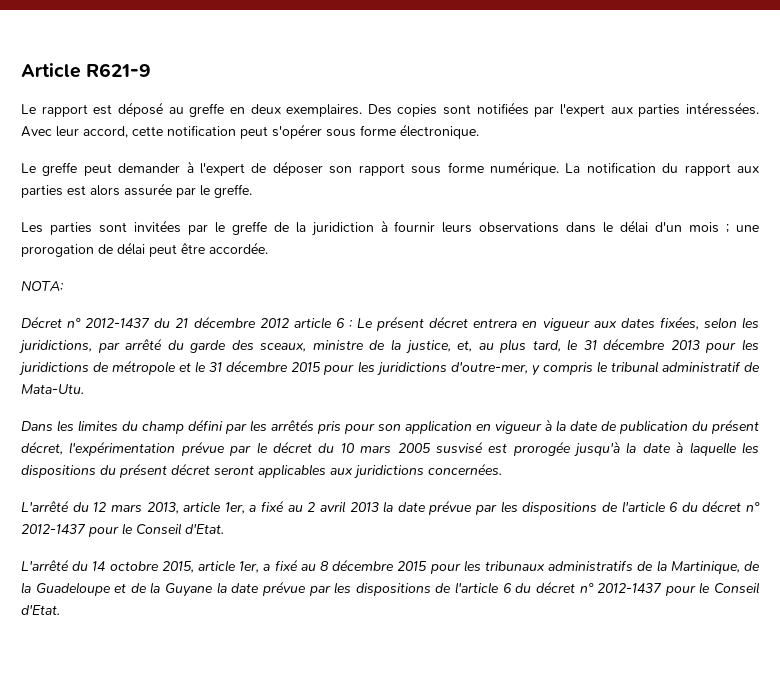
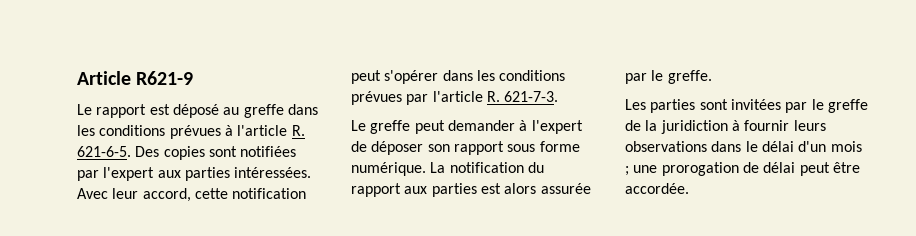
[229,104,363,117] en deux exemplaires. -> [287,104,318,115] [77,125,305,139] [77,146,131,157] dans les conditions prévues à l'article R. 621-6-5.
[326,124,479,139] sous forme électronique. -> [442,70,566,81] [351,91,559,105] dans les conditions prévues par l'article R. 621-7-3.
[21,280,64,292] [21,316,760,331] [19,338,759,354] [19,360,760,376] [21,384,84,394] [21,419,759,434] [21,441,760,457] [21,463,502,479] [21,500,760,515] [21,523,224,537] [21,559,761,574] [21,581,760,597] [21,605,60,615] // NOTA: // Décret n° 2012-1437 du 21 décembre 2012 article 6 : Le présent décret entrera en vigueur aux dates fixées, selon les juridictions, par arrêté du garde des sceaux, ministre de la justice, et, au plus tard, le 31 décembre 2013 pour les juridictions de métropole et le 31 décembre 2015 pour les juridictions d'outre-mer, y compris le tribunal administratif de Mata-Utu. // Dans les limites du champ défini par les arrêtés pris pour son application en vigueur à la date de publication du présent décret, l'expérimentation prévue par le décret du 10 mars 2005 susvisé est prorogée jusqu'à la date à laquelle les dispositions du présent décret seront applicables aux juridictions concernées. // L'arrêté du 12 mars 2013, article 1er, a fixé au 2 avril 2013 la date prévue par les dispositions de l'article 6 du décret n° 2012-1437 pour le Conseil d'Etat. // L'arrêté du 14 octobre 2015, article 1er, a fixé au 8 décembre 2015 pour les tribunaux administratifs de la Martinique, de la Guadeloupe et de la Guyane la date prévue par les dispositions de l'article 6 du décret n° 2012-1437 pour le Conseil d'Etat. -> (689, 188) none

